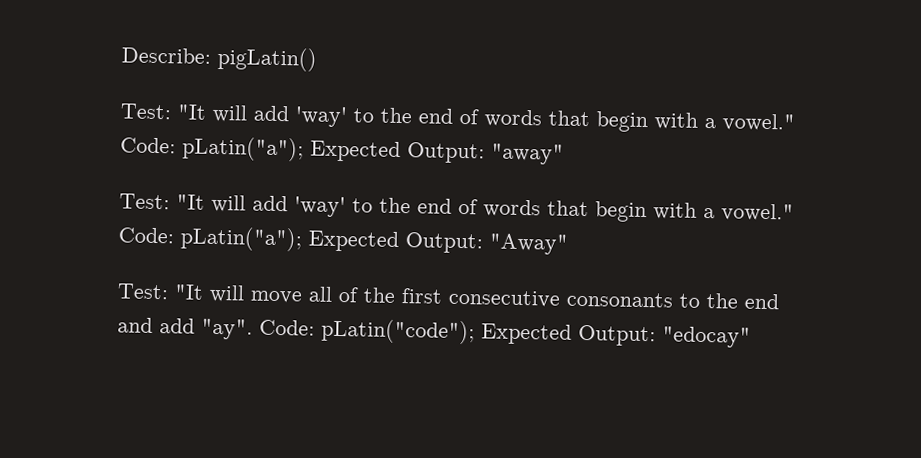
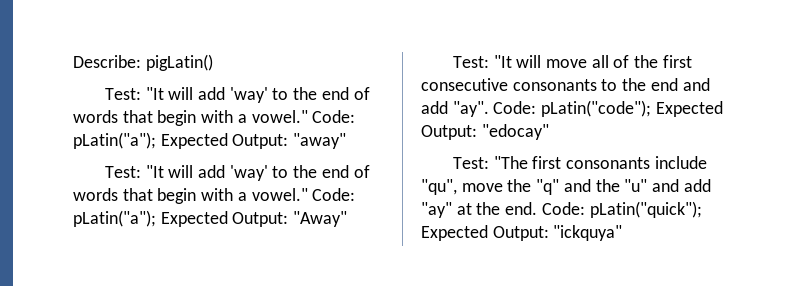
(751, 337) none -> [452,156,707,169] [421,179,711,195] [421,201,702,218] [421,225,623,241] // Test: "The first consonants include "qu", move the "q" and the "u" and add "ay" at the end. Code: pLatin("quick"); Expected Output: "ickquya"

